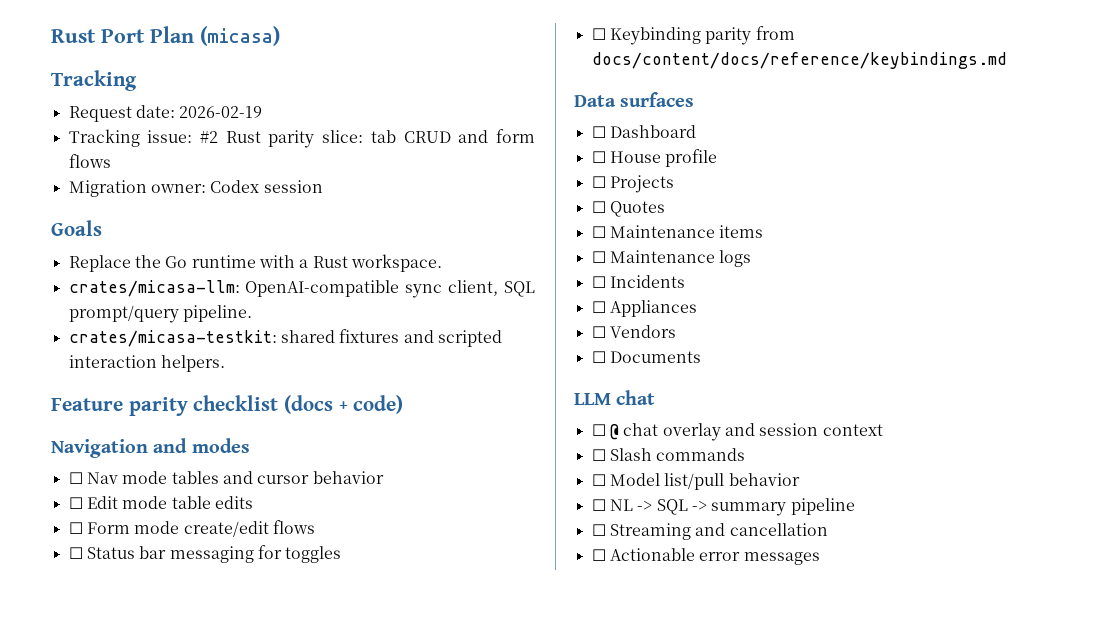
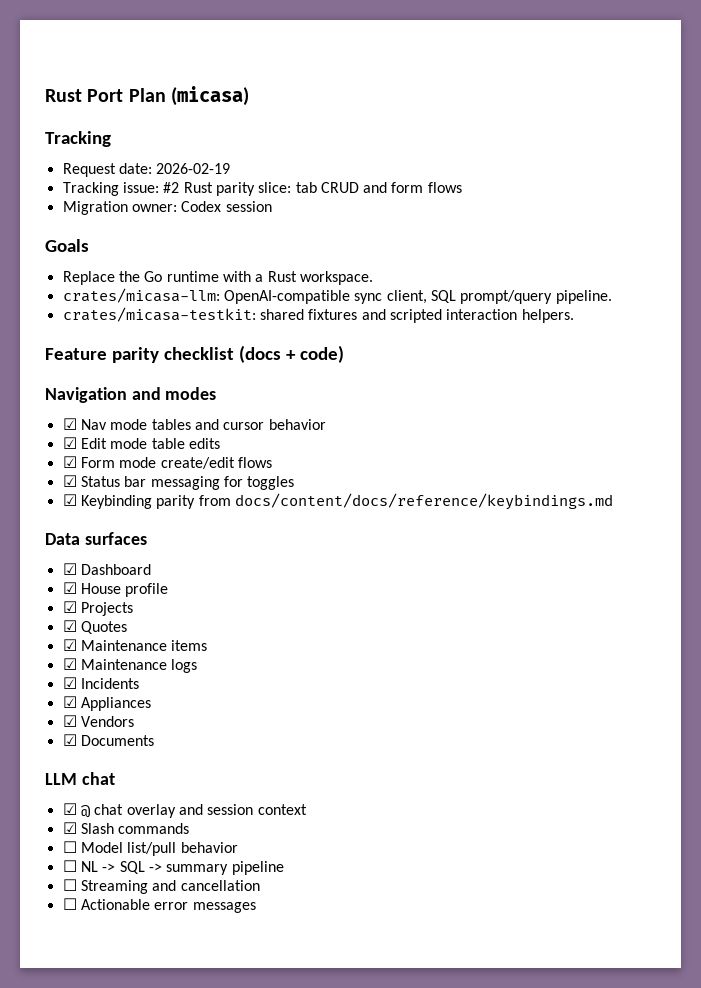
[68,472,83,484] ☐ -> [62,418,77,430] ☑
[68,497,83,509] ☐ -> [62,437,77,449] ☑
[68,522,83,534] ☐ -> [62,456,77,468] ☑
[68,547,83,559] ☐ -> [62,475,77,487] ☑
[591,28,606,40] ☐ -> [62,494,77,506] ☑
[591,126,606,138] ☐ -> [62,563,77,575] ☑
[591,151,606,163] ☐ -> [62,582,77,594] ☑
[591,176,606,188] ☐ -> [62,601,77,613] ☑
[591,201,606,213] ☐ -> [62,620,77,632] ☑
[591,226,606,238] ☐ -> [62,639,77,651] ☑
[591,251,606,263] ☐ -> [62,658,77,670] ☑
[591,276,606,288] ☐ -> [62,677,77,689] ☑
[591,301,606,313] ☐ -> [62,696,77,708] ☑
[591,326,606,338] ☐ -> [62,715,77,727] ☑
[591,351,606,363] ☐ -> [62,734,77,746] ☑
[591,424,606,436] ☐ -> [62,803,77,815] ☑
[591,449,606,461] ☐ -> [62,822,77,834] ☑

